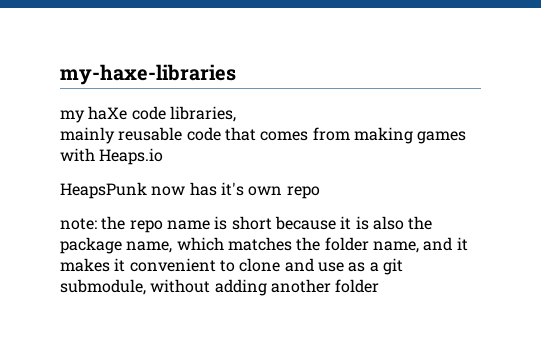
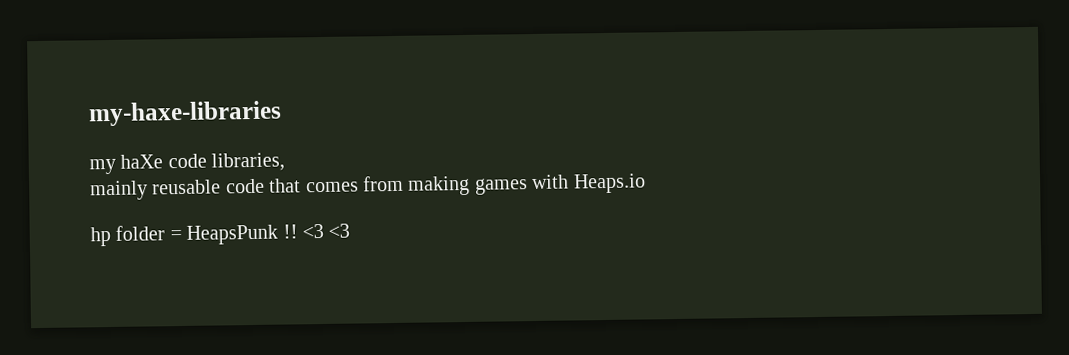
[60,182,320,199] [60,216,433,233] [60,237,468,254] [60,258,403,275] [60,279,380,296] HeapsPunk now has it's own repo // note: the repo name is short because it is also the package name, which matches the folder name, and it makes it convenient to clone and use as a git submodule, without adding another folder -> [90,223,351,247] hp folder = HeapsPunk !! <3 <3

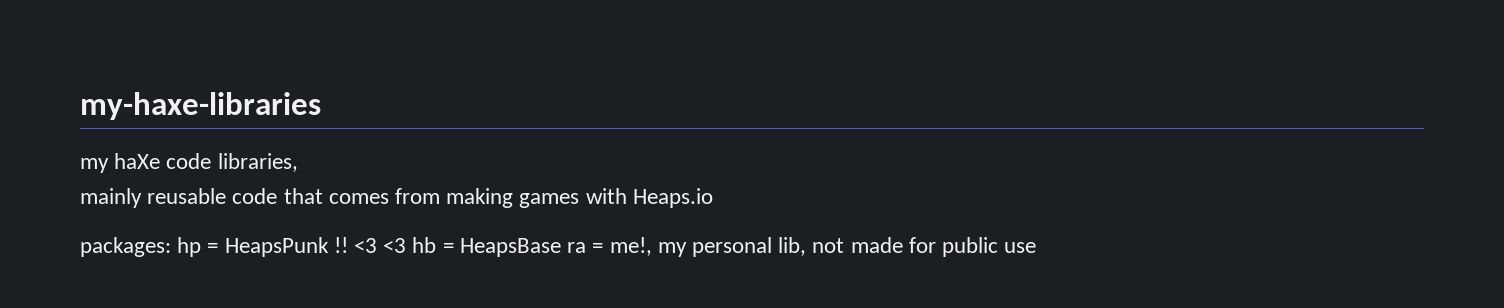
[90,225,166,247] hp folder -> [80,237,202,257] packages: hp
(351, 230) none -> [412,237,1037,257] hb = HeapsBase ra = me!, my personal lib, not made for public use

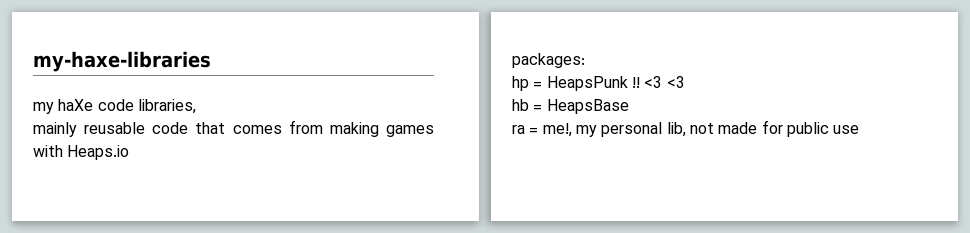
(171, 247) none -> (585, 60) //
(407, 245) none -> (685, 82) //
(561, 247) none -> (629, 106) //

